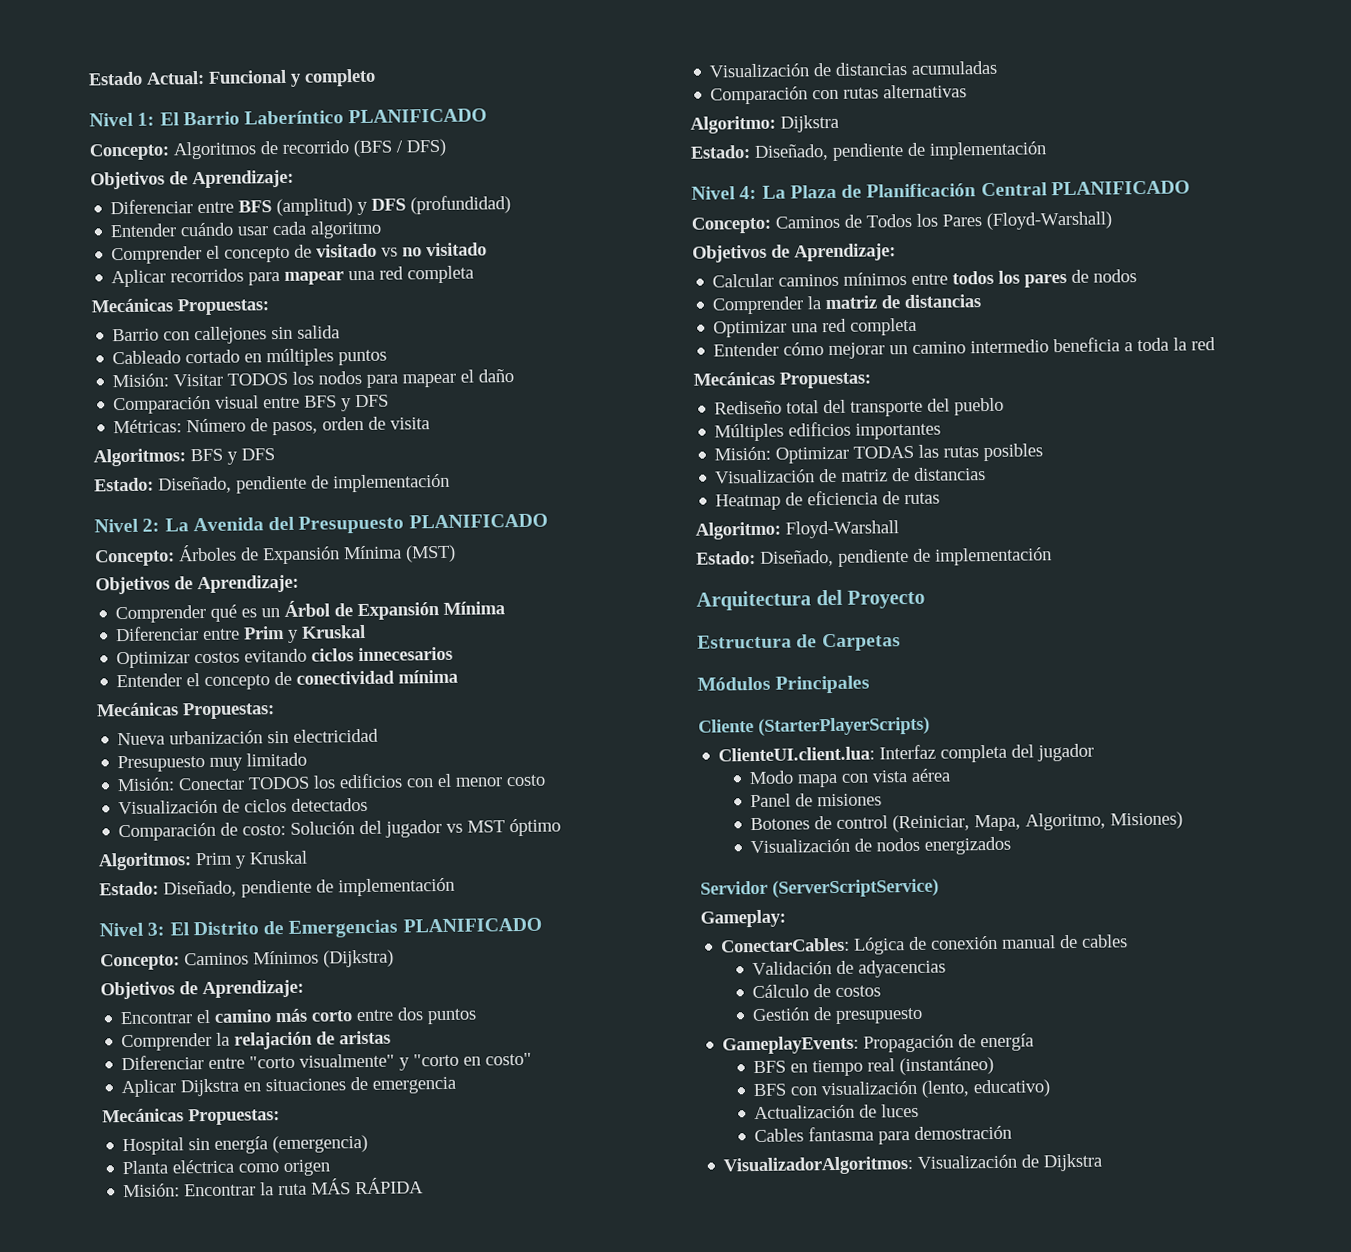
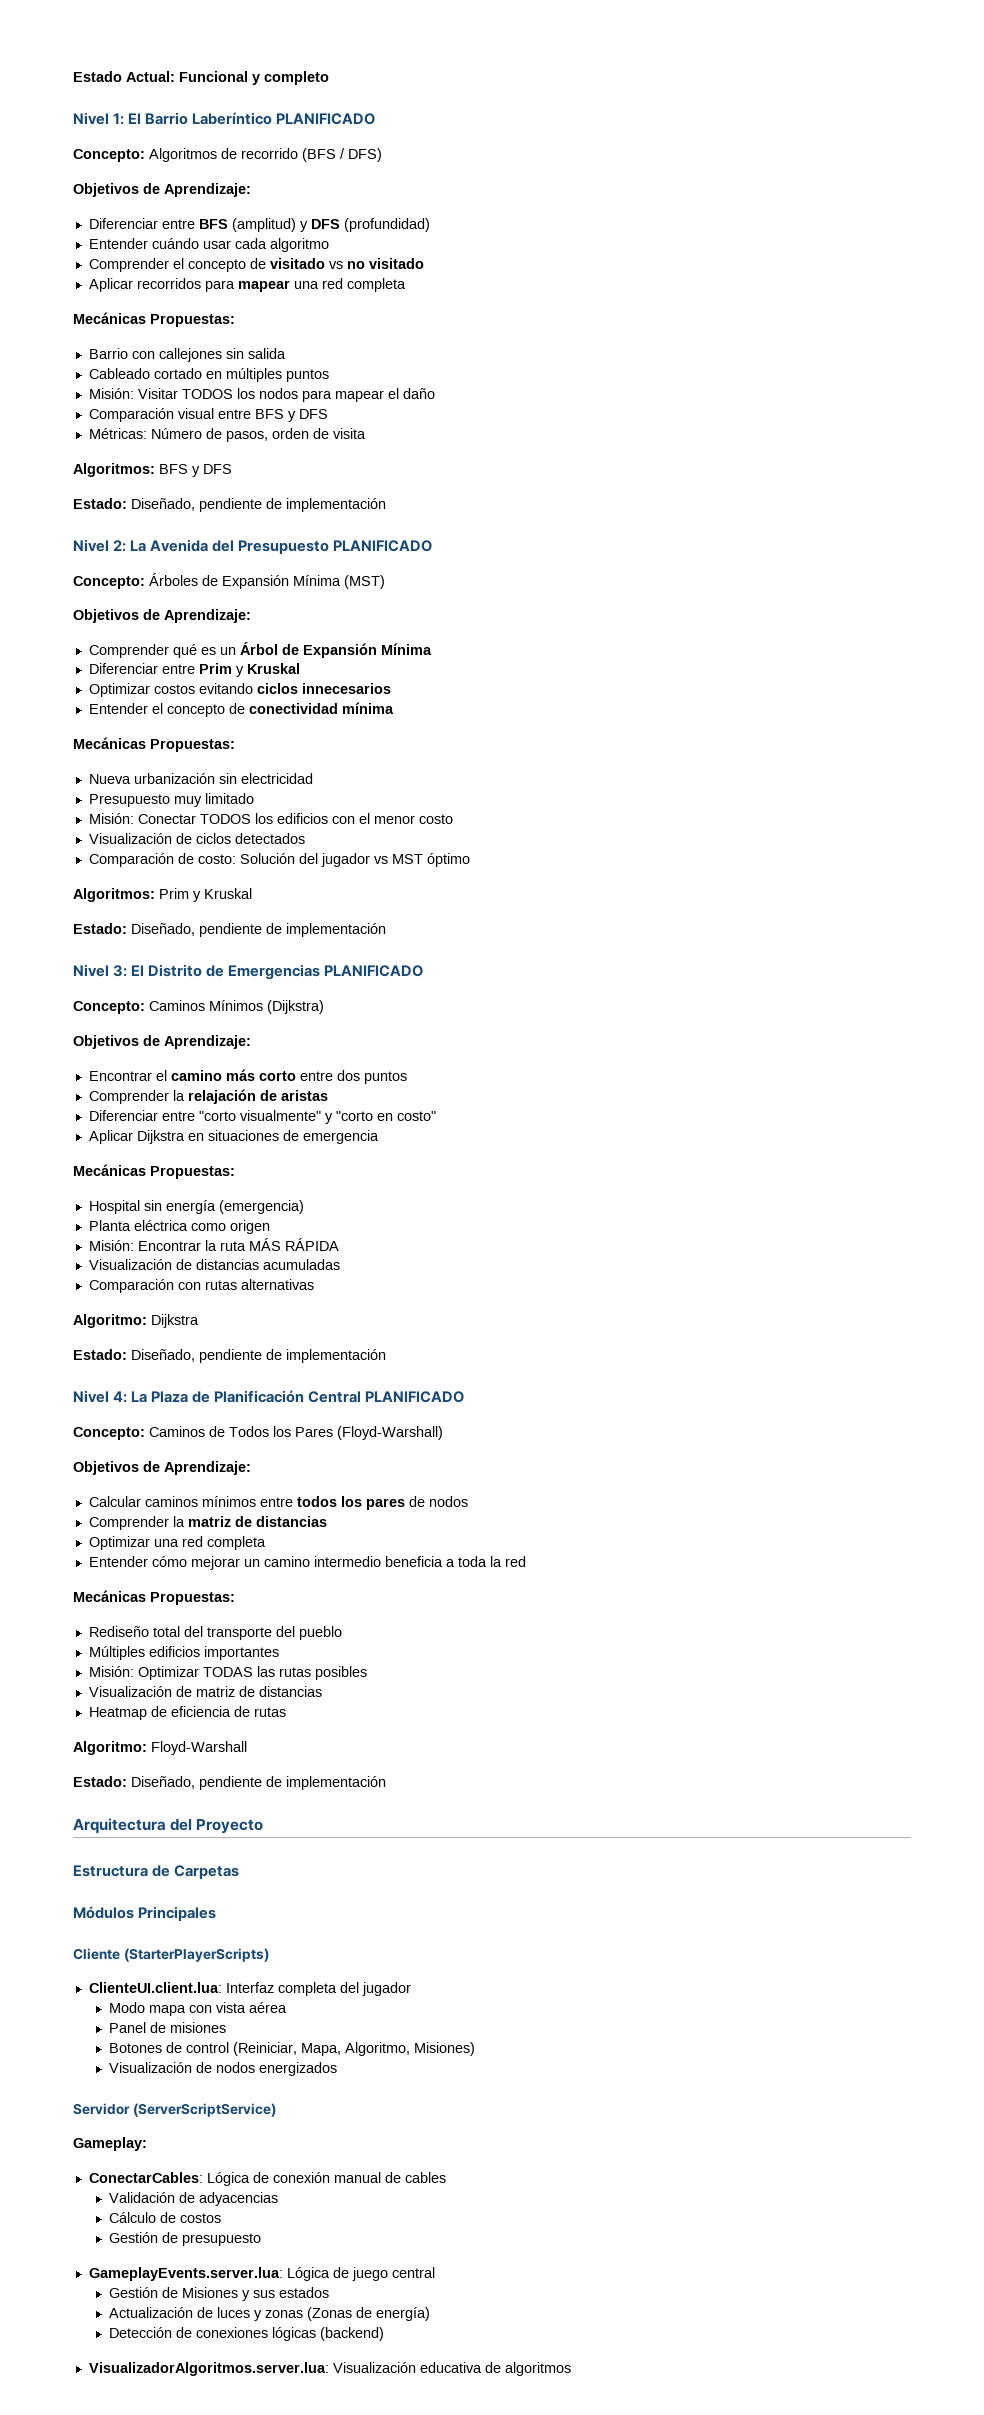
[722,1033,1035,1055] [753,1056,995,1077] [753,1079,1052,1098] [754,1103,920,1120] [754,1125,1013,1145] [723,1153,1103,1176] GameplayEvents: Propagación de energía // BFS en tiempo real (instantáneo) // BFS con visualización (lento, educativo) // Actualización de luces // Cables fantasma para demostración // VisualizadorAlgoritmos: Visualización de Dijkstra -> [88,2267,435,2281] [108,2287,329,2301] [108,2307,430,2321] [108,2327,384,2341] [88,2362,571,2376] GameplayEvents.server.lua: Lógica de juego central // Gestión de Misiones y sus estados // Actualización de luces y zonas (Zonas de energía) // Detección de conexiones lógicas (backend) // VisualizadorAlgoritmos.server.lua: Visualización educativa de algoritmos

